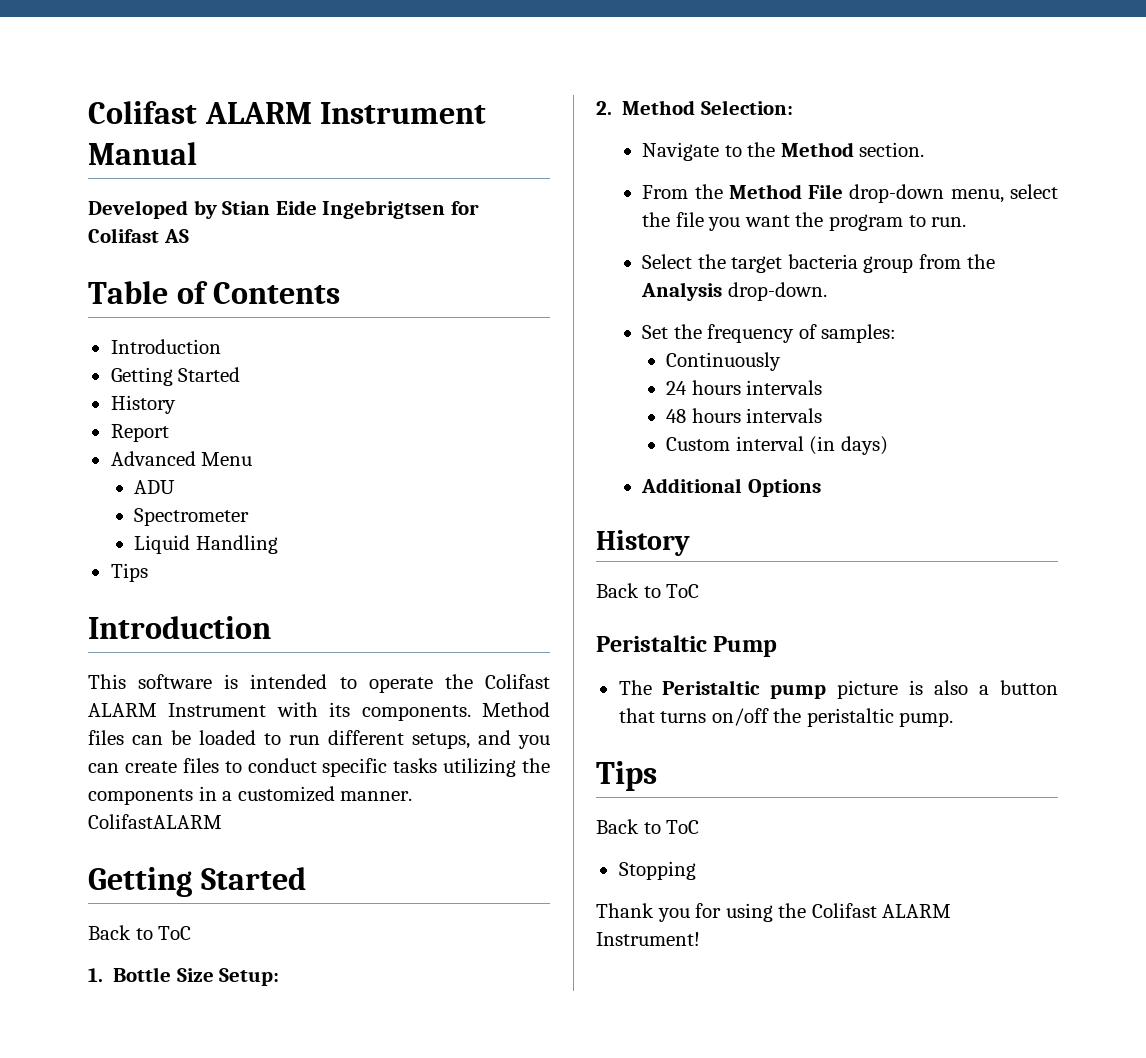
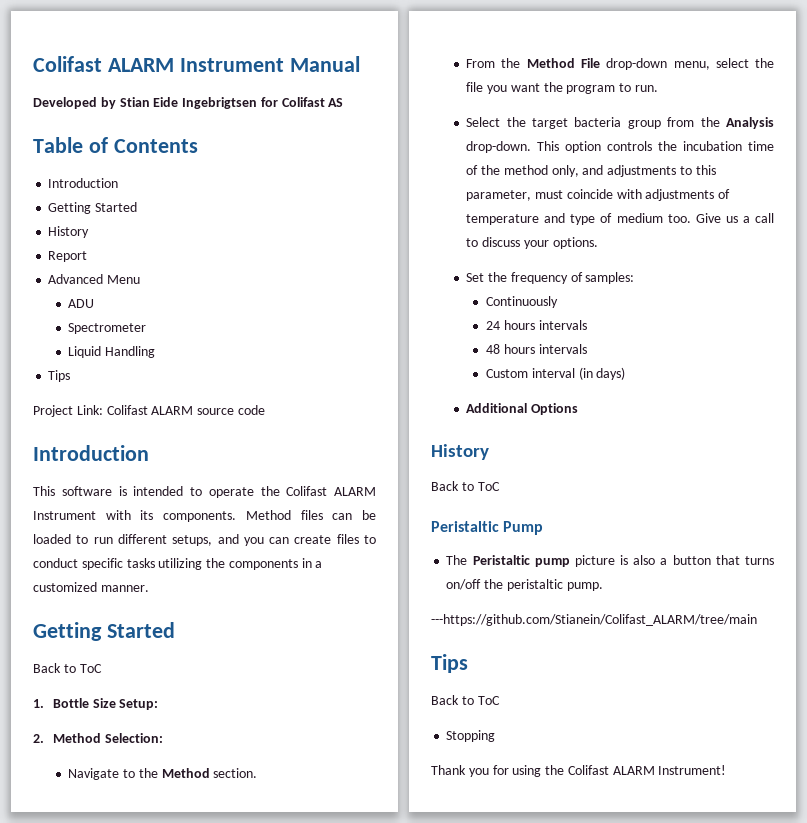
(148, 572) none -> [33,405,265,417] // Project Link: Colifast ALARM source code
[88,814,222,829] ColifastALARM -> (149, 588) none
(827, 291) none -> [537,141,774,153] [466,165,716,177] [466,189,731,201] [466,213,774,225] [466,237,598,249] This option controls the incubation time of the method only, and adjustments to this parameter, must coincide with adjustments of temperature and type of medium too. Give us a call to discuss your options.
(954, 719) none -> [431,614,757,626] // ---https://github.com/Stianein/Colifast_ALARM/tree/main

